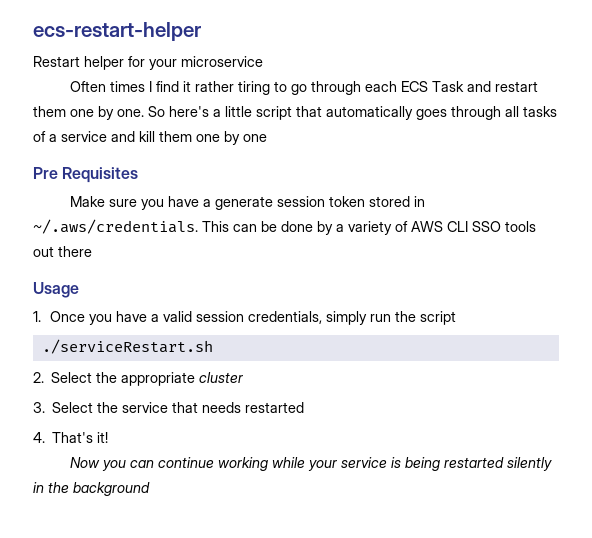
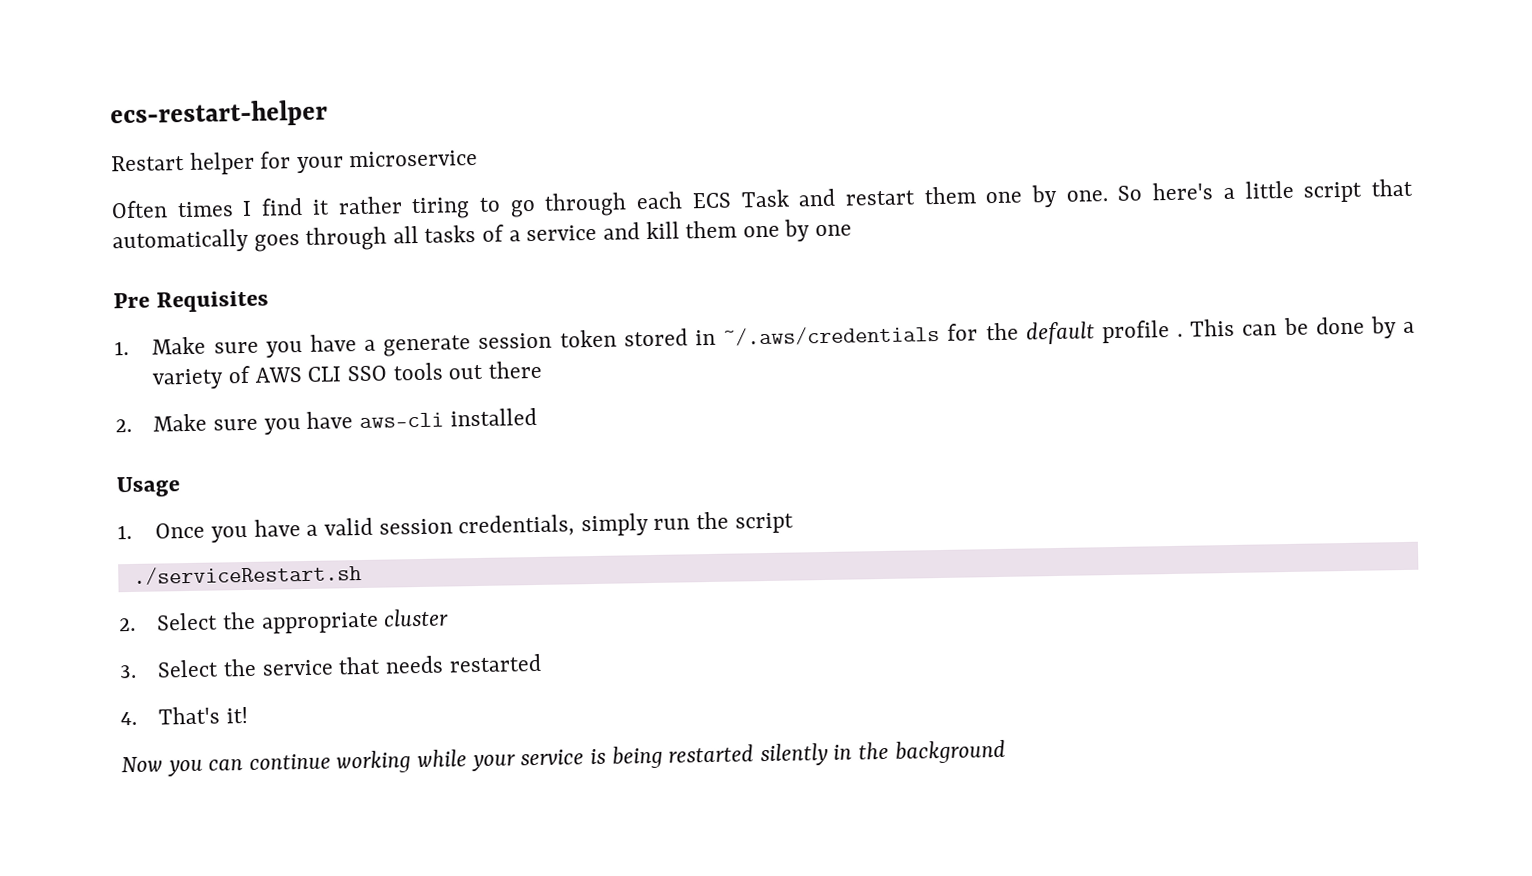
(139, 175) none -> [114,341,129,356] 1.
[33,219,198,234] ~/.aws/credentials. -> [723,320,1183,346] ~/.aws/credentials for the default profile .
(92, 251) none -> [115,407,537,435] // 2. Make sure you have aws-cli installed

